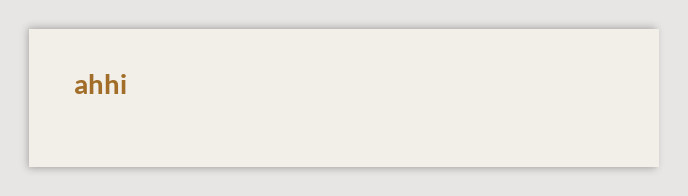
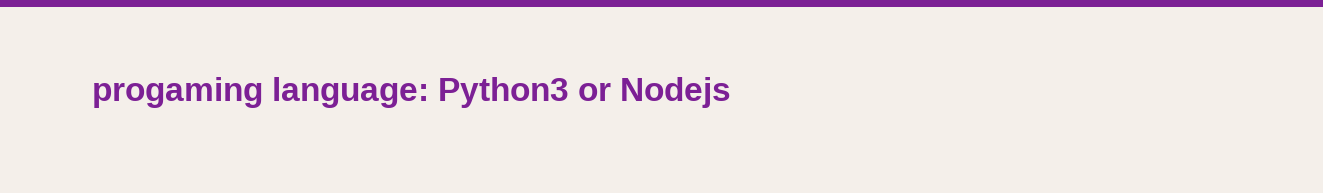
[74,74,127,94] ahhi -> [92,77,732,108] progaming language: Python3 or Nodejs

